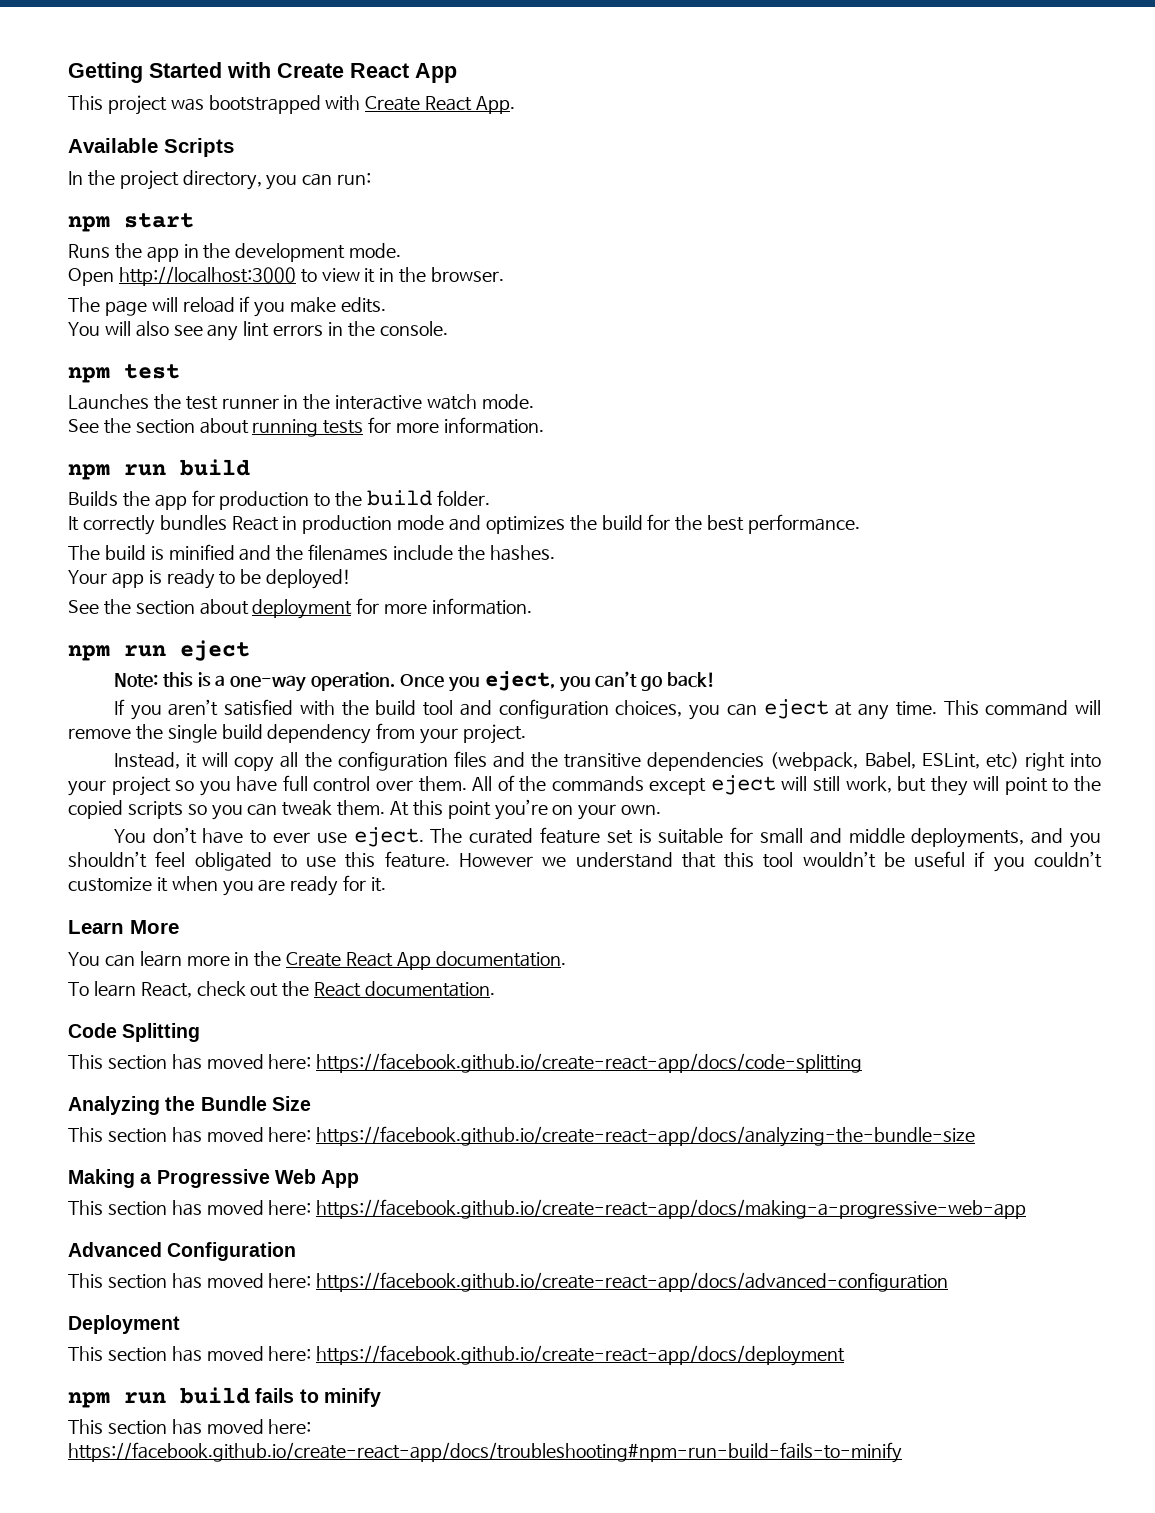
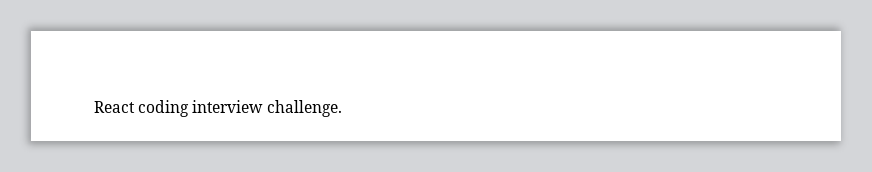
[68,62,457,83] [68,95,516,115] [68,138,234,157] [68,170,372,190] [68,213,194,232] [68,243,402,262] [68,266,505,286] [68,296,387,317] [68,321,448,341] [68,364,180,383] [68,394,534,410] [68,417,544,437] [68,459,250,480] [68,490,490,510] [68,514,861,535] [68,544,555,561] [68,569,352,589] [68,598,533,619] [68,640,250,661] [113,671,716,692] [113,699,1102,720] [68,723,527,744] [113,751,1101,772] [68,775,1101,796] [68,799,662,820] [113,827,1102,848] [68,851,1103,872] [68,875,387,896] [68,920,179,934] [68,951,566,970] [68,981,496,998] [68,1023,201,1042] [68,1053,863,1073] [68,1096,311,1115] [68,1126,976,1147] [68,1169,360,1188] [68,1199,1027,1219] [68,1242,297,1261] [68,1272,949,1292] [68,1315,180,1334] [68,1345,846,1366] [68,1387,381,1408] [68,1419,312,1435] [68,1442,902,1463] Getting Started with Create React App // This project was bootstrapped with Create React App. // Available Scripts // In the project directory, you can run: // npm start // Runs the app in the development mode. // Open http://localhost:3000 to view it in the browser. // The page will reload if you make edits. // You will also see any lint errors in the console. // npm test // Launches the test runner in the interactive watch mode. // See the section about running tests for more information. // npm run build // Builds the app for production to the build folder. // It correctly bundles React in production mode and optimizes the build for the best performance. // The build is minified and the filenames include the hashes. // Your app is ready to be deployed! // See the section about deployment for more information. // npm run eject // Note: this is a one-way operation. Once you eject, you can’t go back! // If you aren’t satisfied with the build tool and configuration choices, you can eject at any time. This command will remove the single build dependency from your project. // Instead, it will copy all the configuration files and the transitive dependencies (webpack, Babel, ESLint, etc) right into your project so you have full control over them. All of the commands except eject will still work, but they will point to the copied scripts so you can tweak them. At this point you’re on your own. // You don’t have to ever use eject. The curated feature set is suitable for small and middle deployments, and you shouldn’t feel obligated to use this feature. However we understand that this tool wouldn’t be useful if you couldn’t customize it when you are ready for it. // Learn More // You can learn more in the Create React App documentation. // To learn React, check out the React documentation. // Code Splitting // This section has moved here: https://facebook.github.io/create-react-app/docs/code-splitting // Analyzing the Bundle Size // This section has moved here: https://facebook.github.io/create-react-app/docs/analyzing-the-bundle-size // Making a Progressive Web App // This section has moved here: https://facebook.github.io/create-react-app/docs/making-a-progressive-web-app // Advanced Configuration // This section has moved here: https://facebook.github.io/create-react-app/docs/advanced-configuration // Deployment // This section has moved here: https://facebook.github.io/create-react-app/docs/deployment // npm run build fails to minify // This section has moved here: https://facebook.github.io/create-react-app/docs/troubleshooting#npm-run-build-fails-to-minify -> [94,100,342,117] React coding interview challenge.

